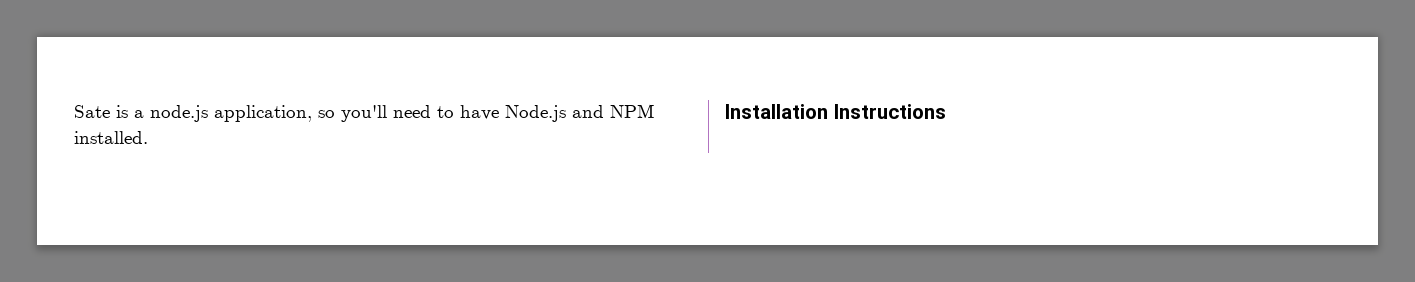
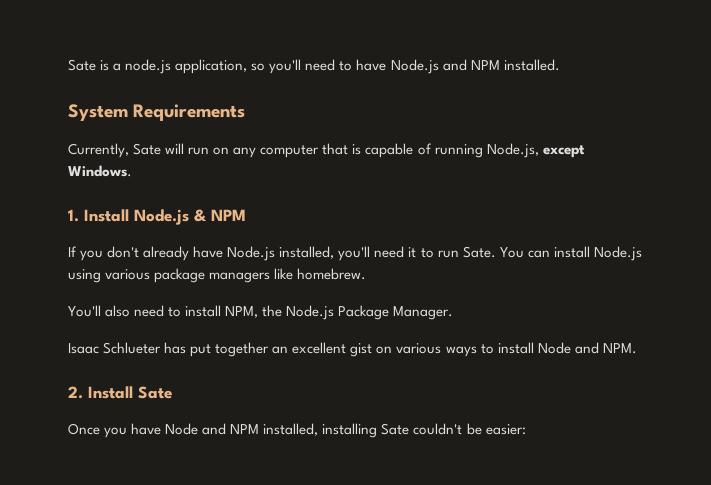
[725,104,946,119] Installation Instructions -> [68,104,246,121] [68,143,585,158] [68,165,132,177] [68,209,246,225] [68,246,642,261] [68,268,367,283] [68,305,454,320] [68,342,637,357] [68,386,172,399] [68,423,526,438] System Requirements // Currently, Sate will run on any computer that is capable of running Node.js, except Windows. // 1. Install Node.js & NPM // If you don't already have Node.js installed, you'll need it to run Sate. You can install Node.js using various package managers like homebrew. // You'll also need to install NPM, the Node.js Package Manager. // Isaac Schlueter has put together an excellent gist on various ways to install Node and NPM. // 2. Install Sate // Once you have Node and NPM installed, installing Sate couldn't be easier:

